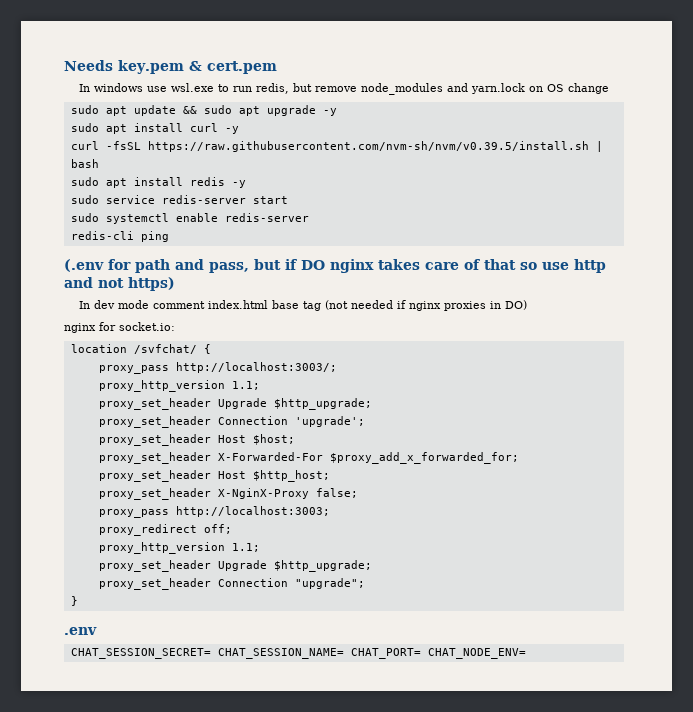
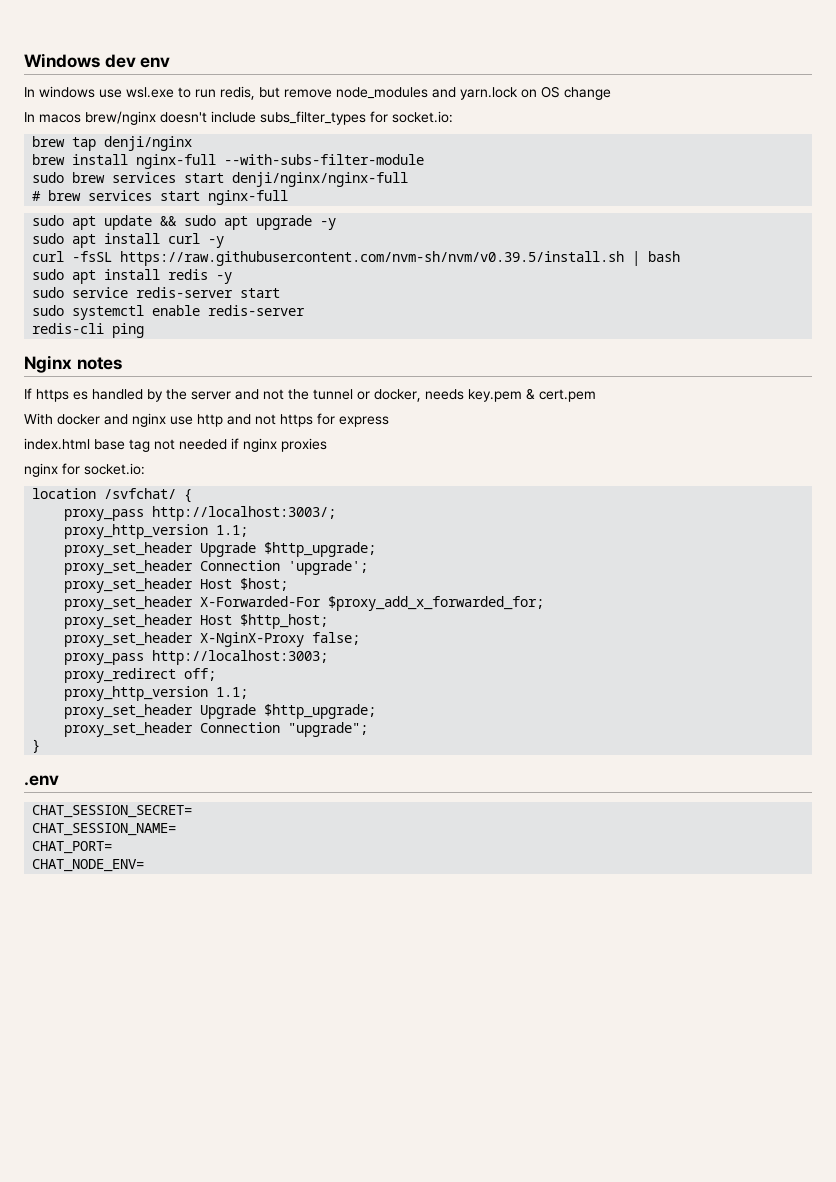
[64,60,277,74] Needs key.pem & cert.pem -> [24,53,171,68] Windows dev env
(610, 88) none -> [24,111,453,125] [32,136,193,151] [32,154,425,169] [32,172,409,187] [32,190,289,205] // In macos brew/nginx doesn't include subs_filter_types for socket.io: // brew tap denji/nginx // brew install nginx-full --with-subs-filter-module // sudo brew services start denji/nginx/nginx-full // # brew services start nginx-full
[64,259,606,273] [64,277,175,291] [79,300,206,309] (.env for path and pass, but if DO nginx takes care of that so use http and not https) // In dev mode comment -> [24,355,122,373] [24,388,596,402] [24,413,389,427] Nginx notes // If https es handled by the server and not the tunnel or docker, needs key.pem & cert.pem // With docker and nginx use http and not https for express //
[325,300,349,310] (not -> [154,439,175,450] not
[490,300,528,310] in DO) -> (327, 445) none
(211, 653) none -> (193, 811) //
(344, 653) none -> (177, 829) //
(421, 653) none -> (113, 847) //

